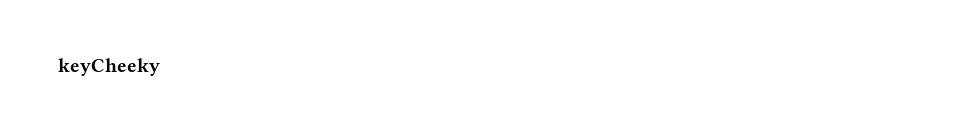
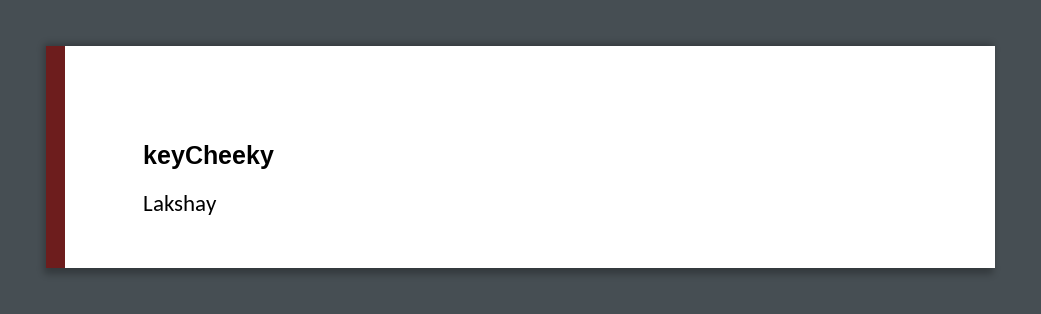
(160, 67) none -> [143,195,217,215] // Lakshay

